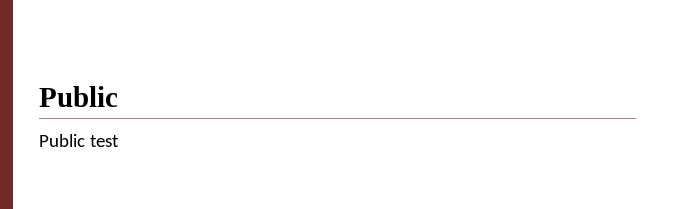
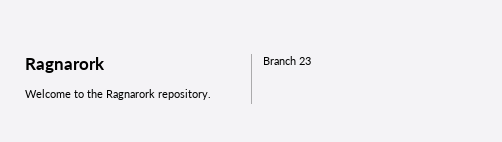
[39,86,118,107] [39,134,119,147] Public // Public test -> [25,57,105,73] [25,89,211,100] [263,56,311,65] Ragnarork // Welcome to the Ragnarork repository. Branch 23

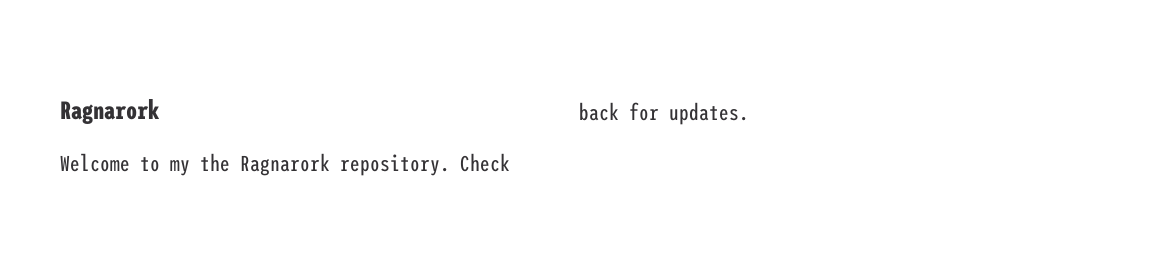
(84, 94) none -> [170,160,190,176] my
[263,56,311,65] Branch 23 -> [460,153,510,172] [579,102,749,125] Check back for updates.

